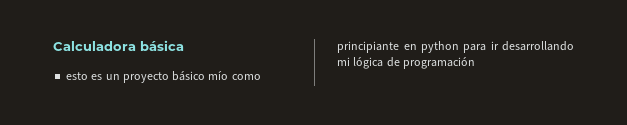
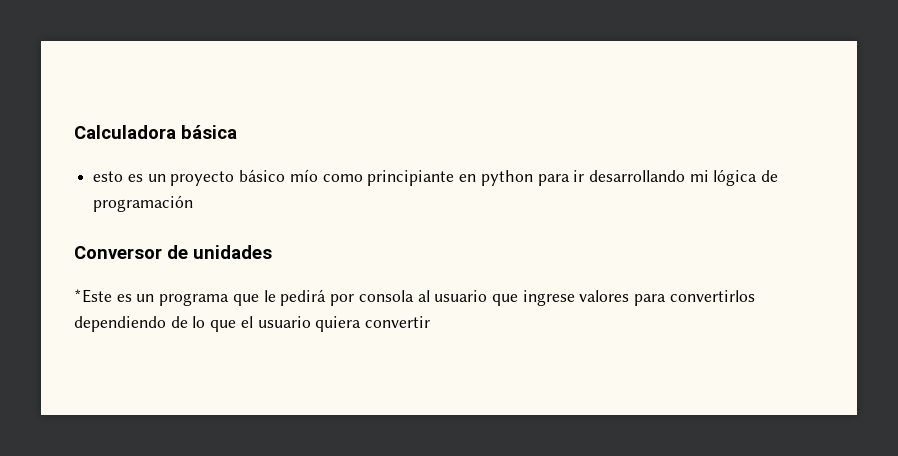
(475, 63) none -> [74,245,272,259] [74,289,755,306] [74,316,431,332] // Conversor de unidades // *Este es un programa que le pedirá por consola al usuario que ingrese valores para convertirlos dependiendo de lo que el usuario quiera convertir

